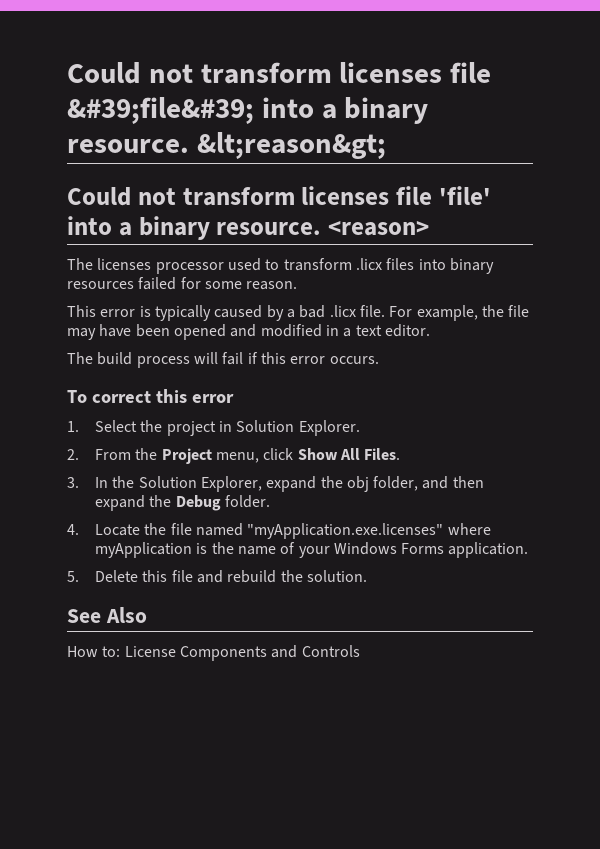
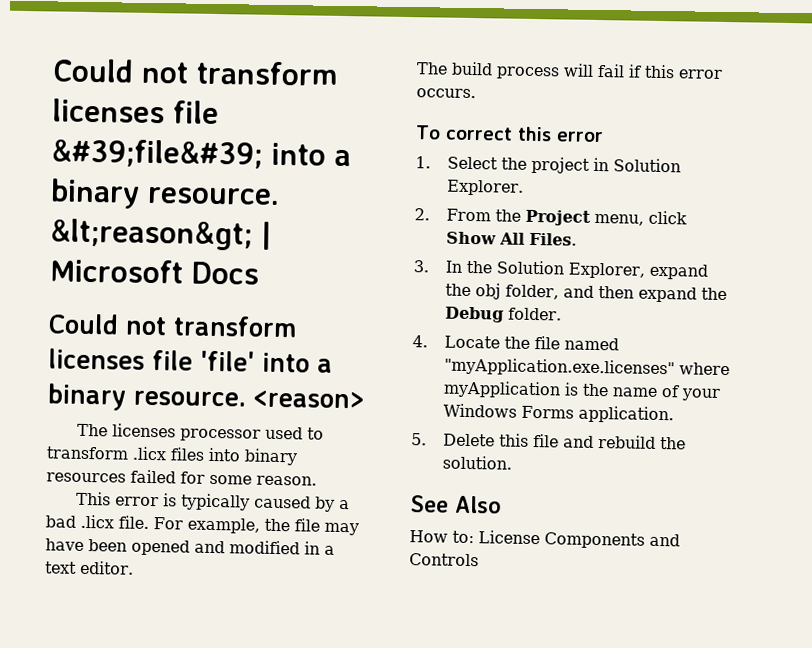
(386, 145) none -> [261,221,272,250] [49,258,259,285] | Microsoft Docs

